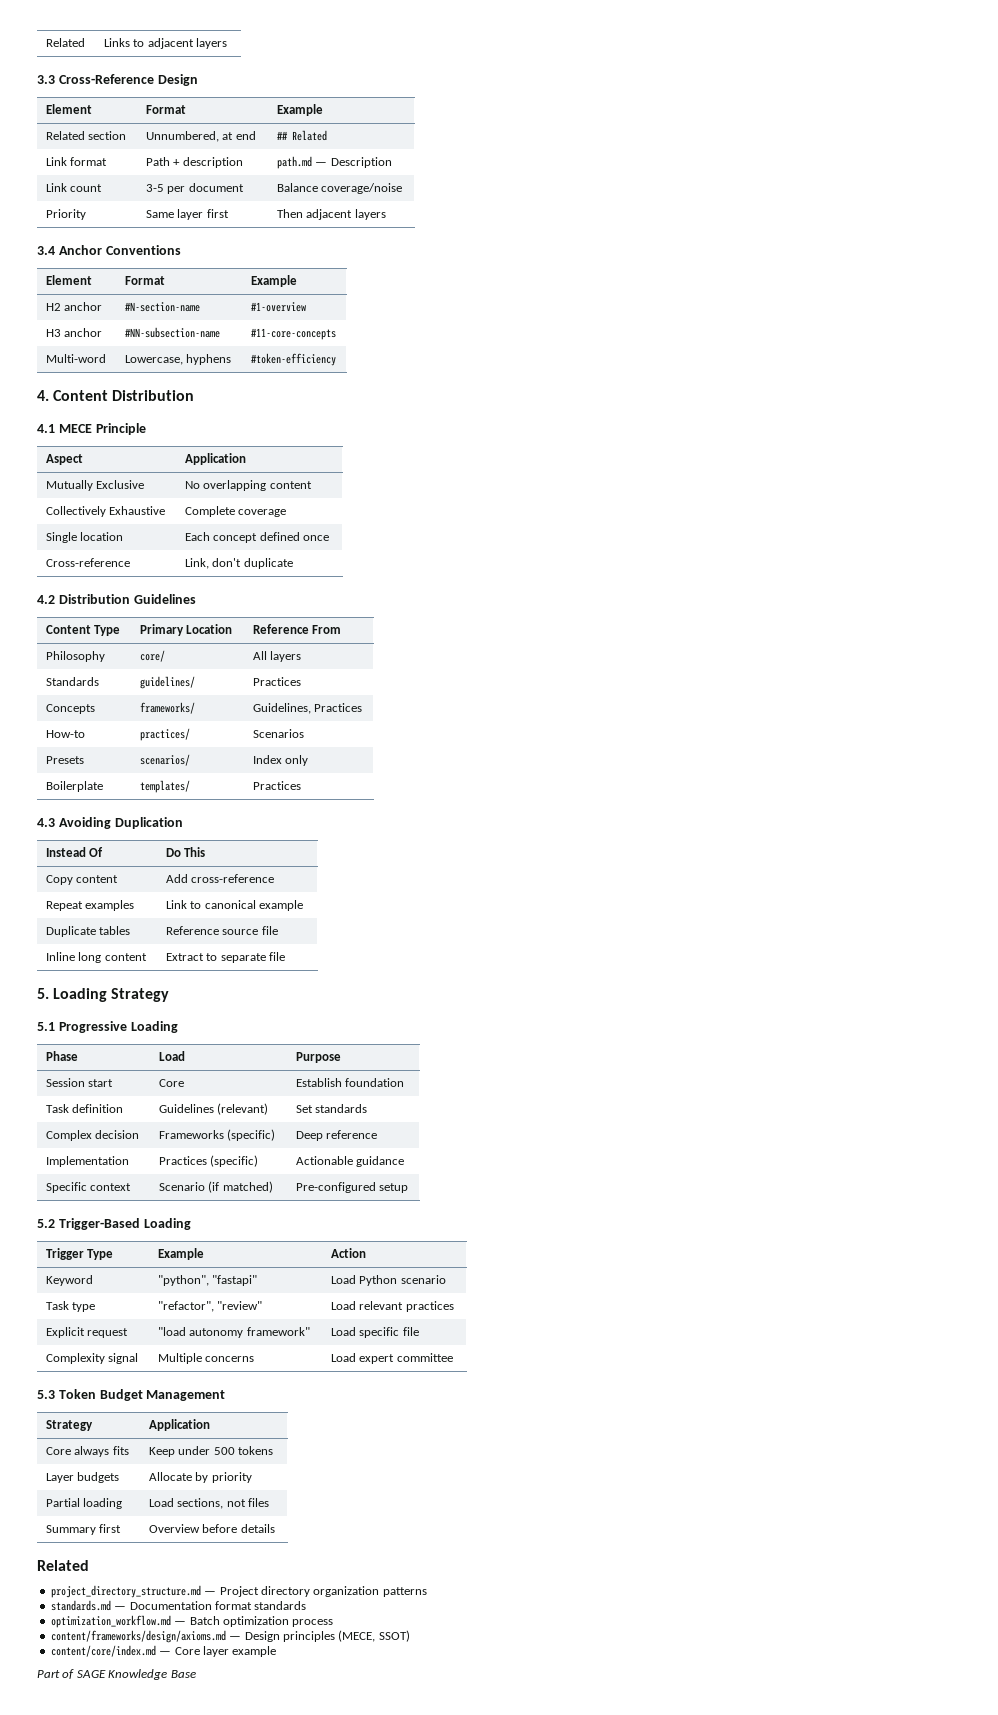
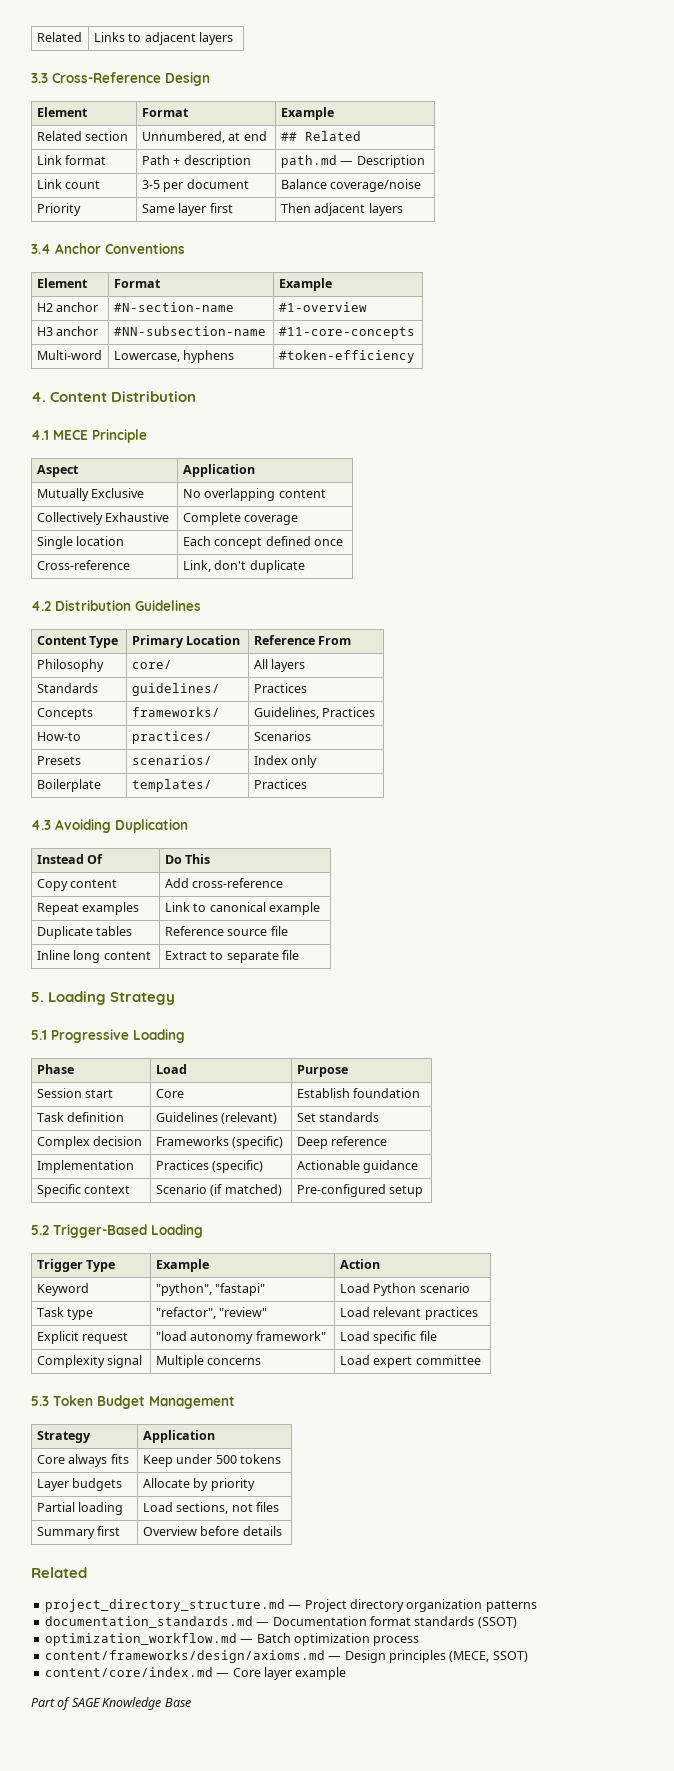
[50,1600,111,1611] standards.md -> [44,1616,253,1628] documentation_standards.md
(307, 1605) none -> [477,1617,517,1628] (SSOT)

